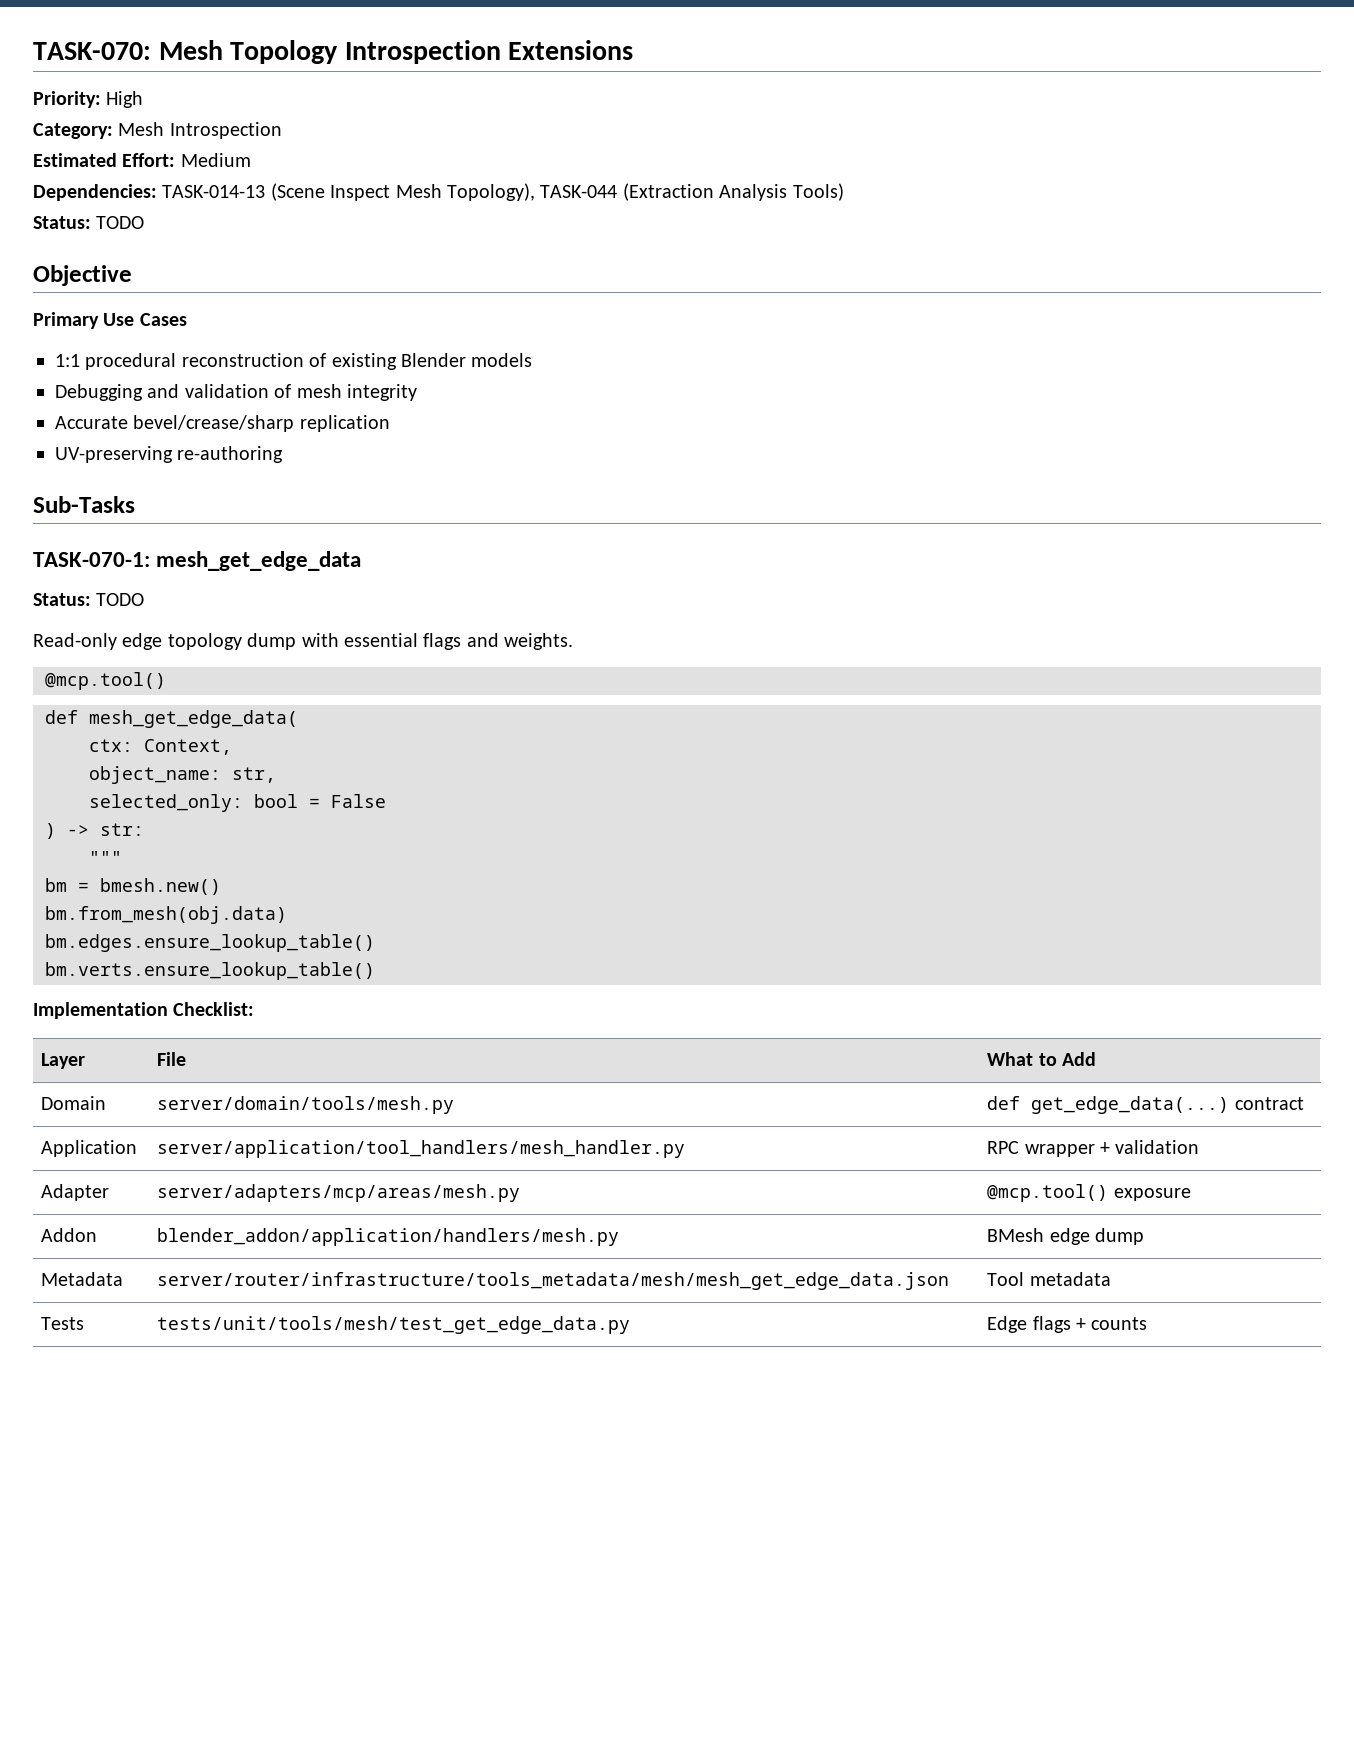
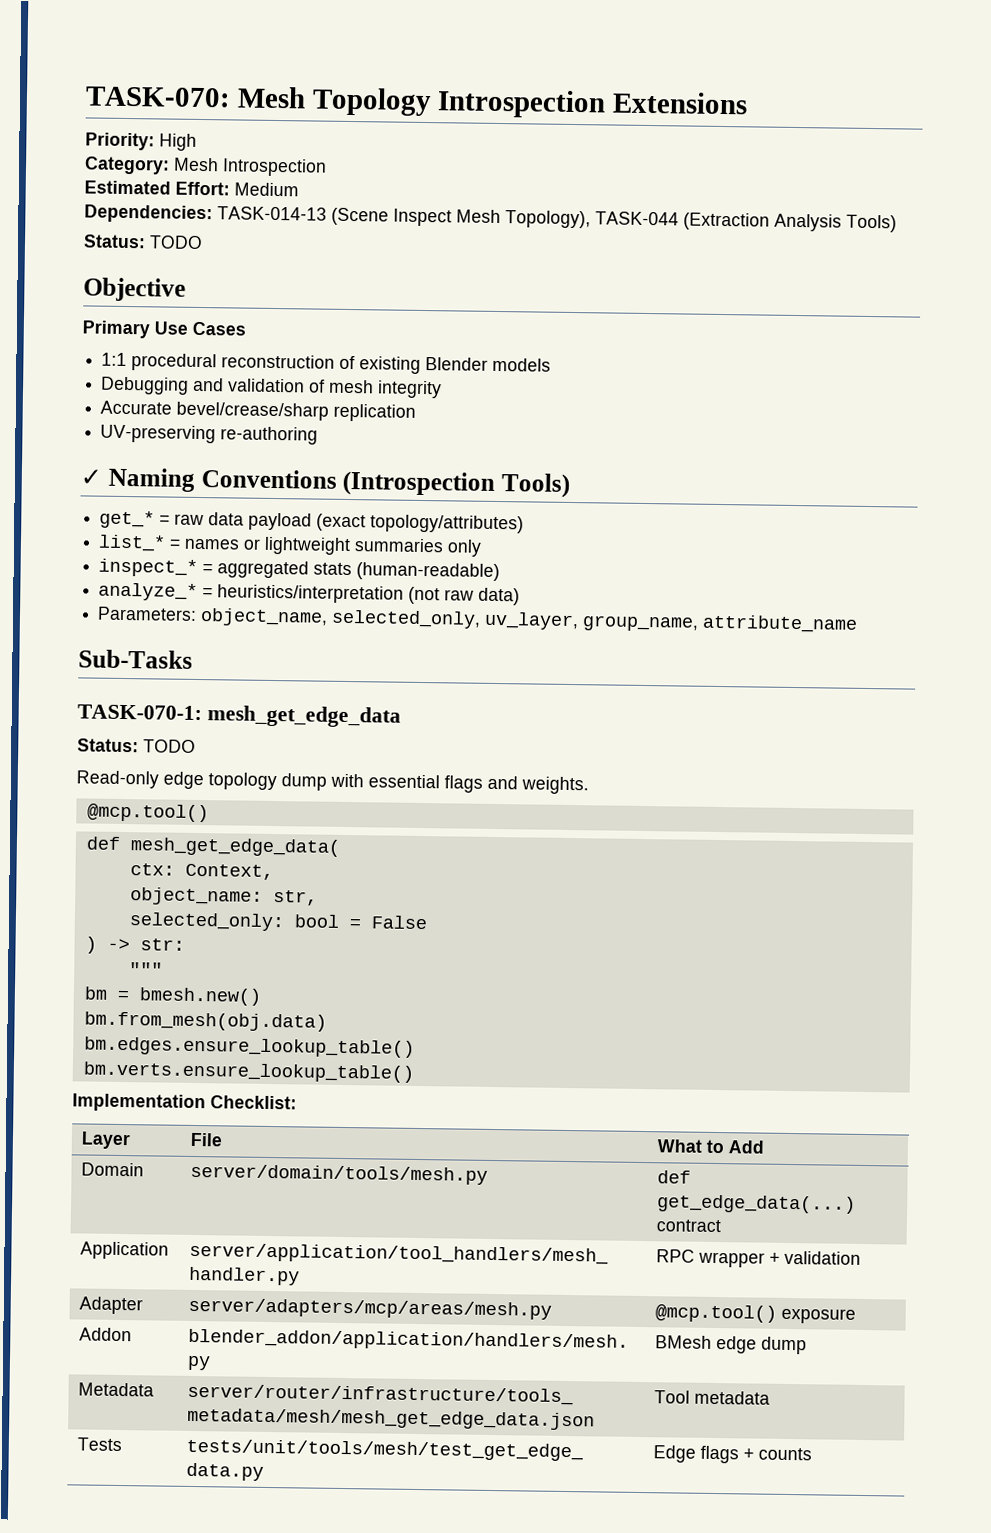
(284, 454) none -> [80,467,570,498] [99,510,525,534] [98,534,483,557] [98,558,501,582] [98,582,521,606] [97,606,859,633] // ✓ Naming Conventions (Introspection Tools) // get_* = raw data payload (exact topology/attributes) // list_* = names or lightweight summaries only // inspect_* = aggregated stats (human-readable) // analyze_* = heuristics/interpretation (not raw data) // Parameters: object_name, selected_only, uv_layer, group_name, attribute_name

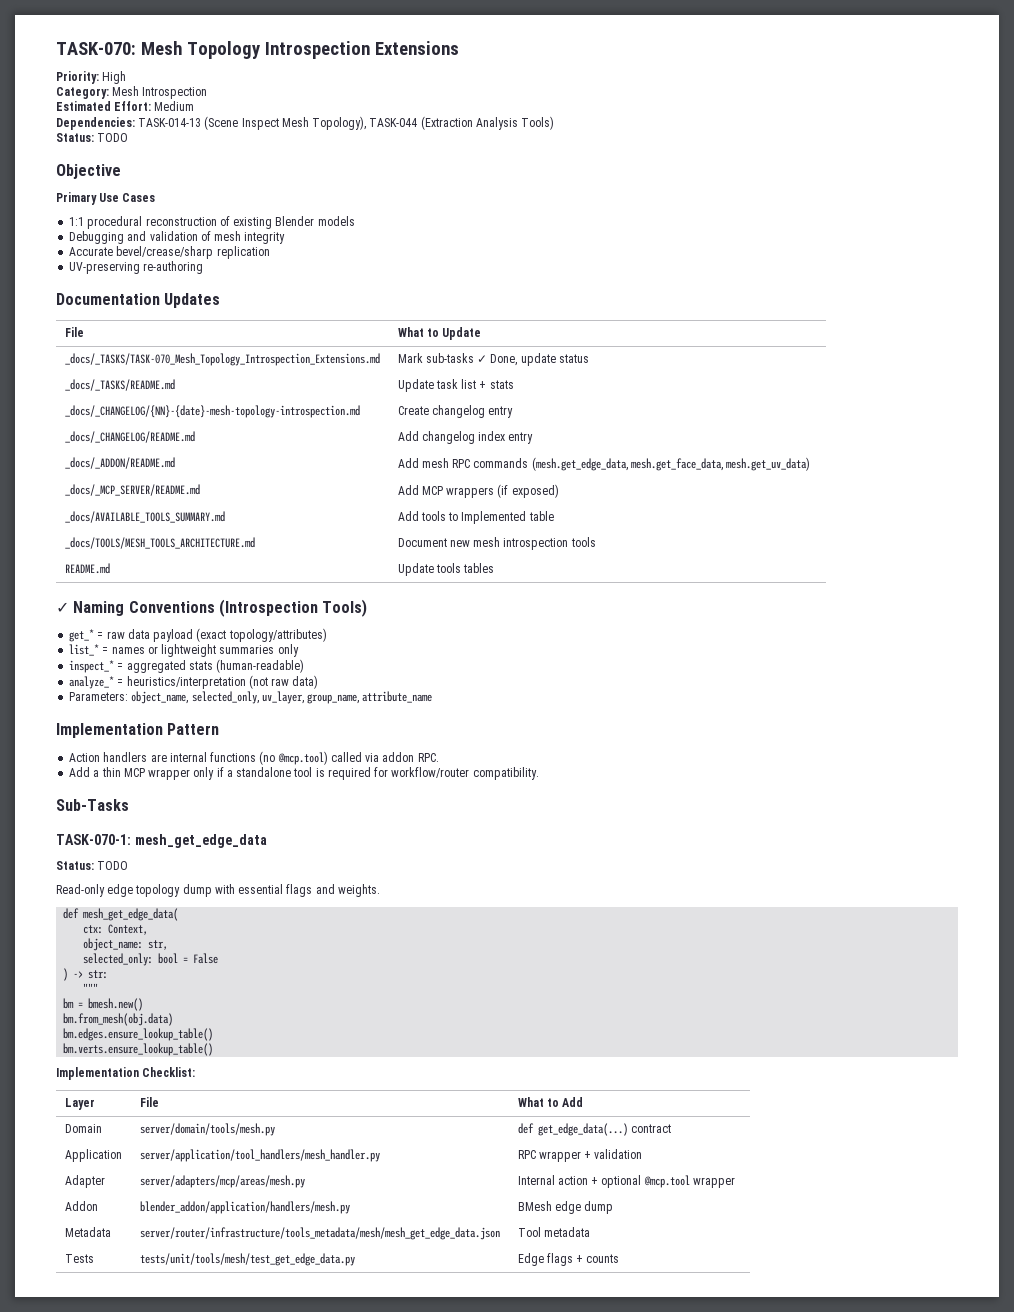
(319, 435) none -> [56,293,221,308] [64,327,84,337] [397,327,482,340] [64,353,380,366] [397,353,589,366] [64,379,175,391] [397,379,514,392] [64,405,360,418] [397,405,514,418] [64,431,195,443] [397,431,534,444] [64,457,175,469] [397,457,811,471] [64,484,200,496] [397,484,559,498] [64,511,225,523] [397,511,554,524] [64,537,255,549] [397,537,596,550] [64,563,110,574] [397,563,495,576] // Documentation Updates // File | What to Update // _docs/_TASKS/TASK-070_Mesh_Topology_Introspection_Extensions.md | Mark sub-tasks ✓ Done, update status // _docs/_TASKS/README.md | Update task list + stats // _docs/_CHANGELOG/{NN}-{date}-mesh-topology-introspection.md | Create changelog entry // _docs/_CHANGELOG/README.md | Add changelog index entry // _docs/_ADDON/README.md | Add mesh RPC commands (mesh.get_edge_data, mesh.get_face_data, mesh.get_uv_data) // _docs/_MCP_SERVER/README.md | Add MCP wrappers (if exposed) // _docs/AVAILABLE_TOOLS_SUMMARY.md | Add tools to Implemented table // _docs/TOOLS/MESH_TOOLS_ARCHITECTURE.md | Document new mesh introspection tools // README.md | Update tools tables
(859, 623) none -> [56,723,220,738] [69,751,439,765] [69,767,539,780] // Implementation Pattern // Action handlers are internal functions (no @mcp.tool) called via addon RPC. // Add a thin MCP wrapper only if a standalone tool is required for workflow/router compatibility.
[86,803,209,823] // @mcp.tool() -> (380, 890) none
[655,1304,857,1324] @mcp.tool() exposure -> [517,1175,735,1188] Internal action + optional @mcp.tool wrapper

